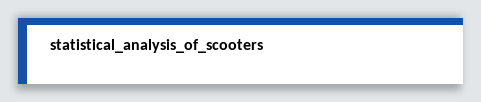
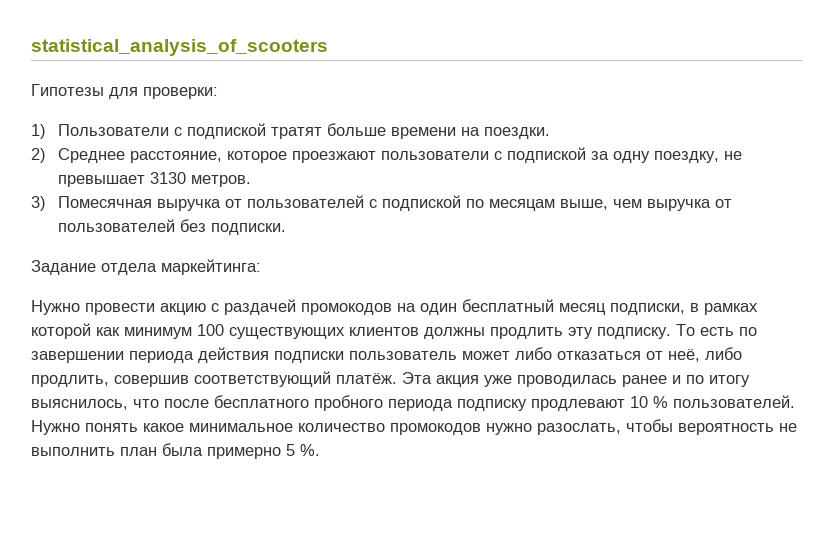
(263, 46) none -> [31,84,218,99] [31,123,551,139] [31,147,743,163] [58,172,252,187] [31,195,733,211] [58,219,287,235] [31,259,261,275] [31,299,758,315] [31,323,757,339] [31,347,742,363] [31,371,750,387] [31,395,795,411] [31,419,797,435] [31,443,320,459] // Гипотезы для проверки: // 1) Пользователи с подпиской тратят больше времени на поездки. // 2) Среднее расстояние, которое проезжают пользователи с подпиской за одну поездку, не превышает 3130 метров. // 3) Помесячная выручка от пользователей с подпиской по месяцам выше, чем выручка от пользователей без подписки. // Задание отдела маркейтинга: // Нужно провести акцию с раздачей промокодов на один бесплатный месяц подписки, в рамках которой как минимум 100 существующих клиентов должны продлить эту подписку. То есть по завершении периода действия подписки пользователь может либо отказаться от неё, либо продлить, совершив соответствующий платёж. Эта акция уже проводилась ранее и по итогу выяснилось, что после бесплатного пробного периода подписку продлевают 10 % пользователей. Нужно понять какое минимальное количество промокодов нужно разослать, чтобы вероятность не выполнить план была примерно 5 %.

